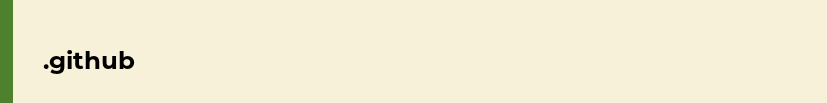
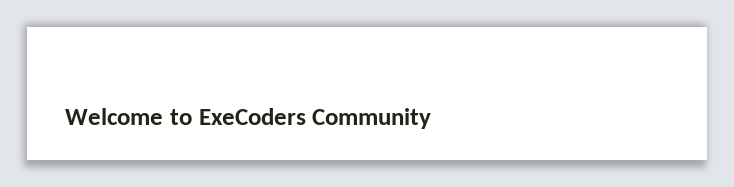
[43,50,135,74] .github -> [65,108,432,129] Welcome to ExeCoders Community

